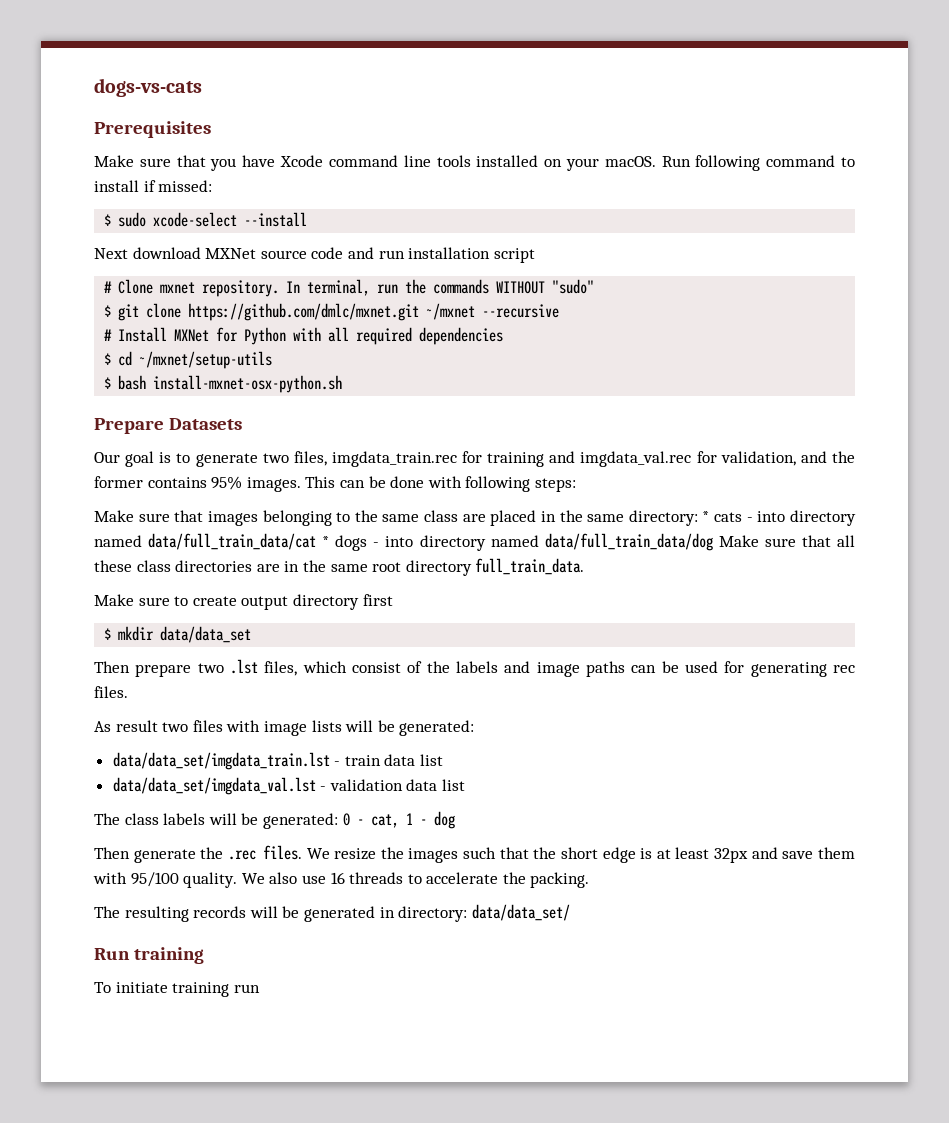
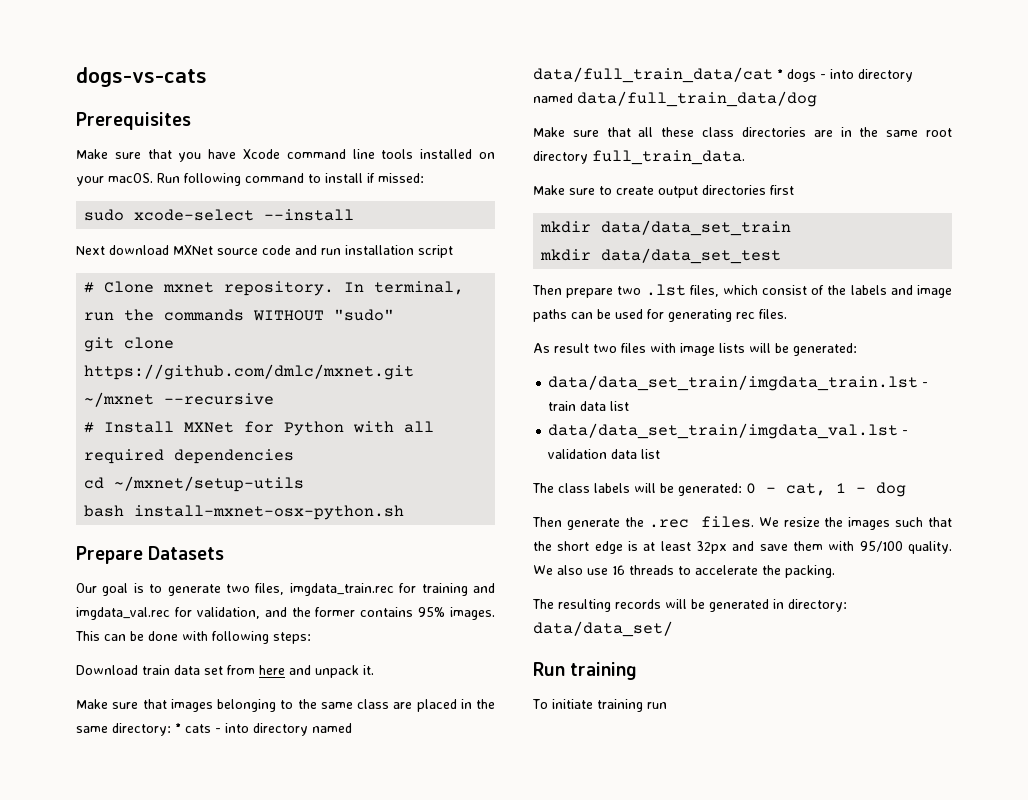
[104,214,112,226] $ -> (424, 178) none
[104,305,112,317] $ -> (395, 315) none
[104,353,112,365] $ -> (295, 456) none
[104,377,112,389] $ -> (305, 484) none
(576, 485) none -> [76,665,374,678] // Download train data set from here and unpack it.
(713, 542) none -> (817, 99) //
[292,594,359,610] directory -> [702,185,766,195] directories
[104,626,252,643] $ mkdir data/data_set -> [540,220,792,236] [540,248,782,264] mkdir data/data_set_train // mkdir data/data_set_test
[112,752,330,770] data/data_set/imgdata_train.lst -> [548,375,919,391] data/data_set_train/imgdata_train.lst
[112,777,316,795] data/data_set/imgdata_val.lst -> [548,423,899,439] data/data_set_train/imgdata_val.lst

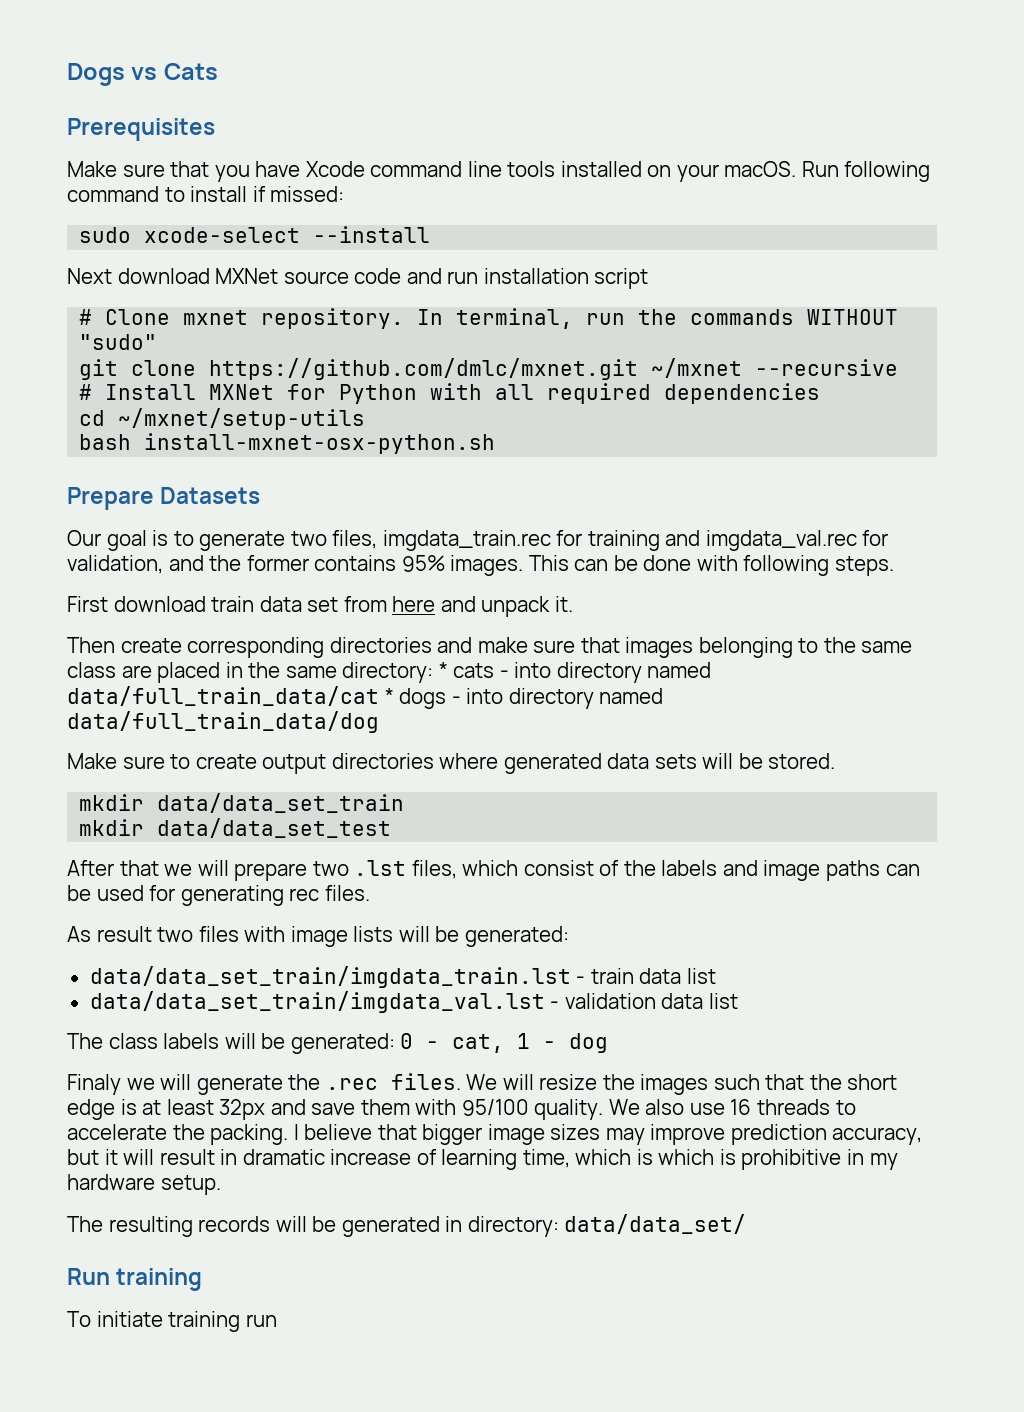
[76,67,207,87] dogs-vs-cats -> [67,63,218,86] Dogs vs Cats
[273,632,311,644] [76,665,138,675] steps: // Download -> [834,556,894,576] [67,596,206,612] steps. // First download
[76,699,108,709] Make -> [67,637,528,658] Then create corresponding directories and make
[533,127,952,137] [533,150,745,165] // Make sure that all these class directories are in the same root directory full_train_data. -> (379, 722) none
[770,185,794,195] first -> [439,753,836,774] where generated data sets will be stored.
[532,285,562,295] Then -> [67,860,229,876] After that we will
[532,517,562,527] Then -> [67,1074,192,1095] Finaly we will
(779, 522) none -> [502,1074,534,1090] will
(835, 571) none -> [293,1124,923,1145] [67,1149,898,1170] [67,1174,221,1195] I believe that bigger image sizes may improve prediction accuracy, but it will result in dramatic increase of learning time, which is which is prohibitive in my hardware setup.

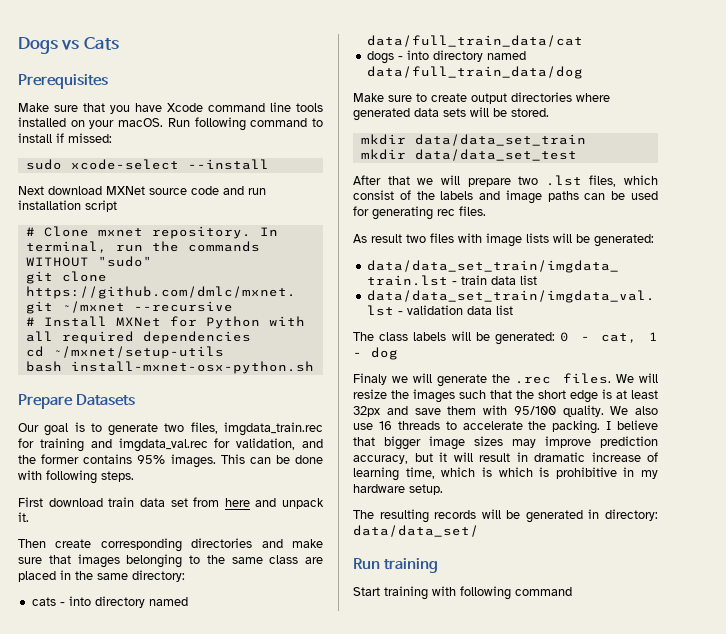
[438,662,448,678] * -> (185, 576) //
[384,688,394,704] * -> (583, 41) //
[67,1311,277,1332] To initiate training run -> [353,586,572,600] Start training with following command

